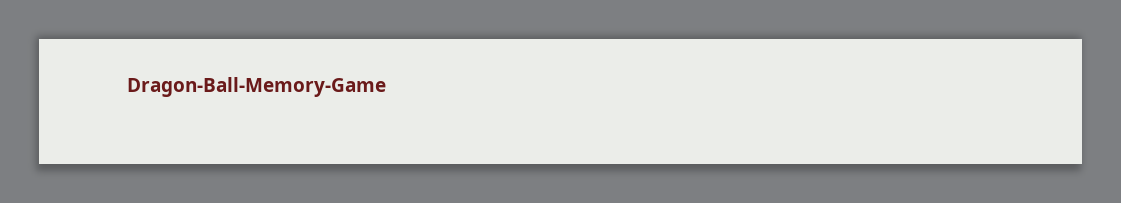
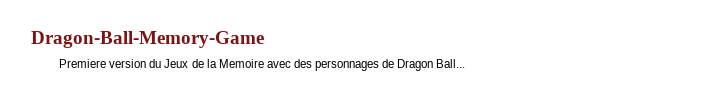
(386, 87) none -> [59,59,466,71] // Premiere version du Jeux de la Memoire avec des personnages de Dragon Ball...

